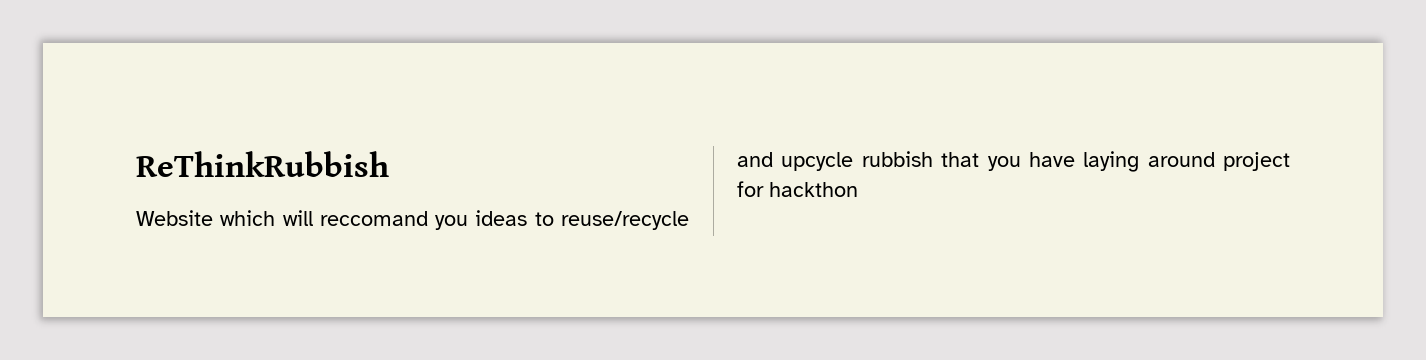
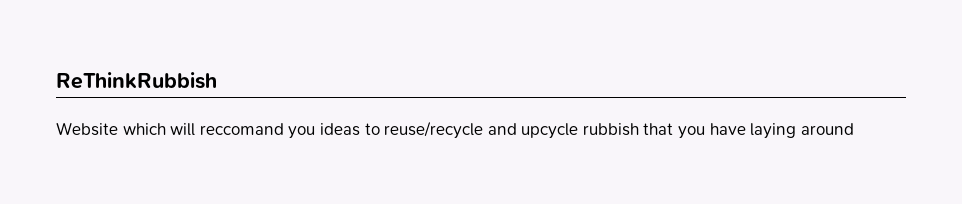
[1223,152,1290,171] [737,181,858,197] project for hackthon -> (854, 129) none

